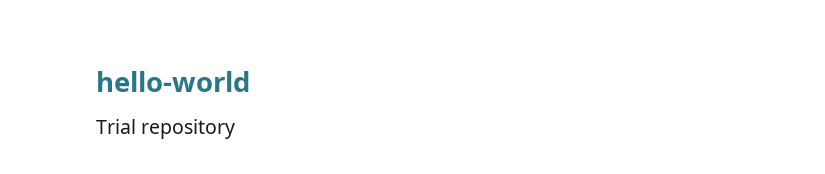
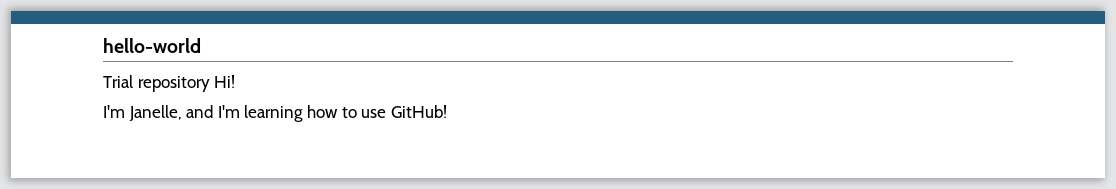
(236, 129) none -> [214,75,236,88] [103,105,447,122] Hi! // I'm Janelle, and I'm learning how to use GitHub!

